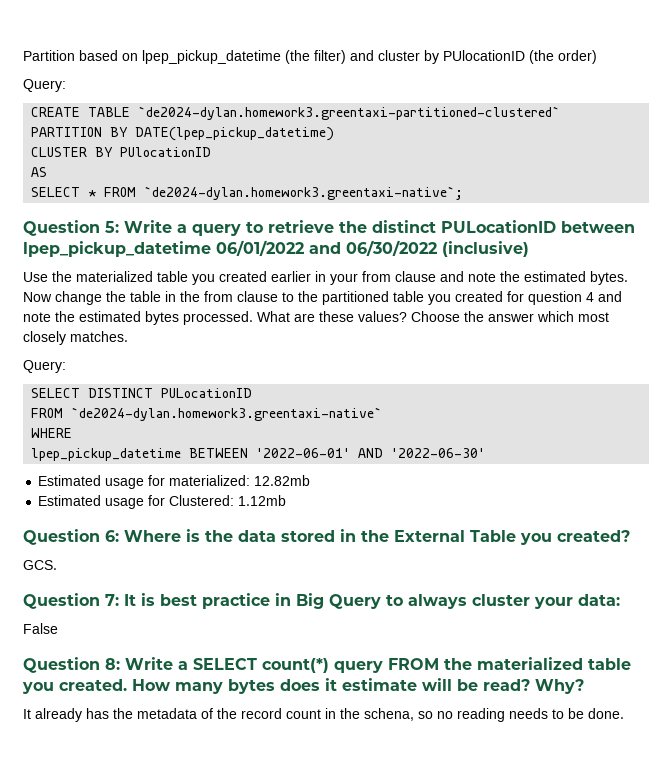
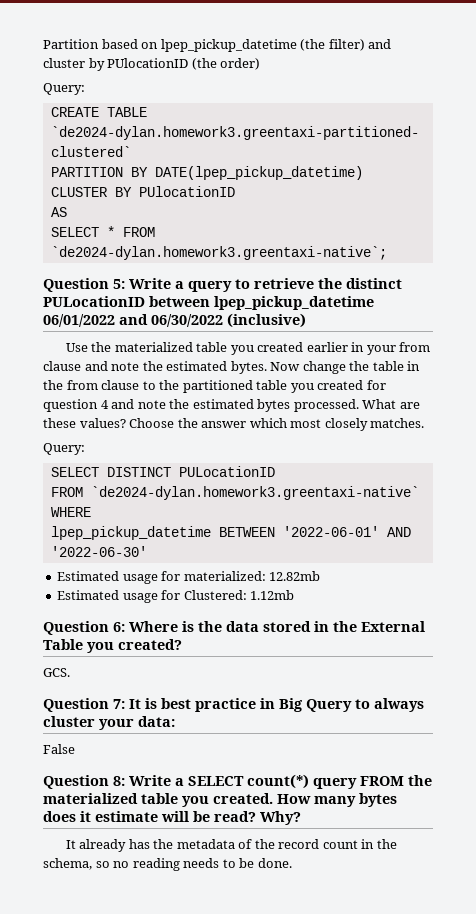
[364,708,414,721] schena, -> [43,858,92,870] schema,

